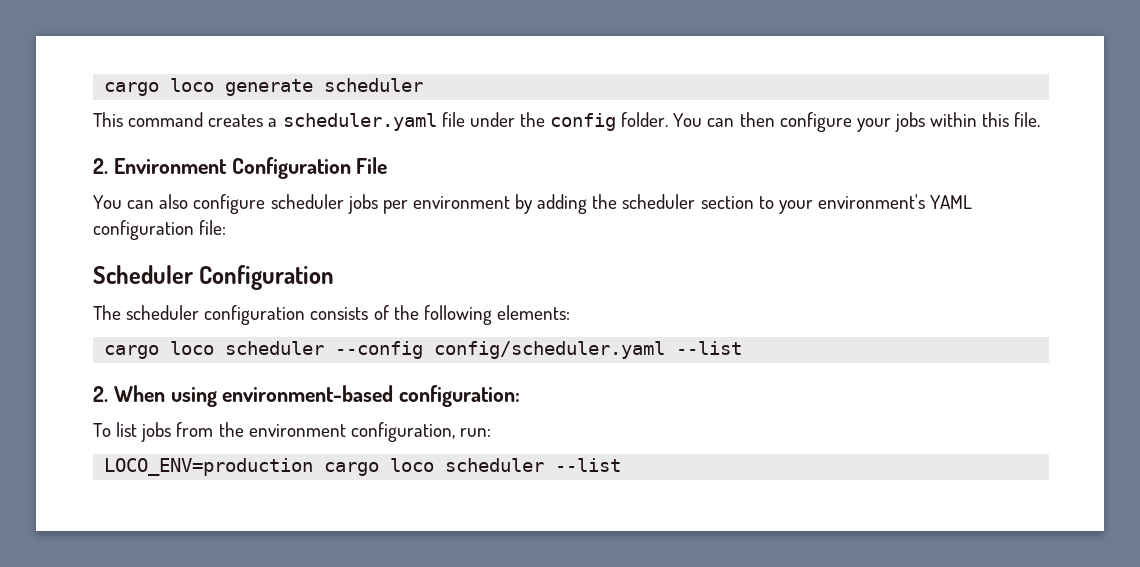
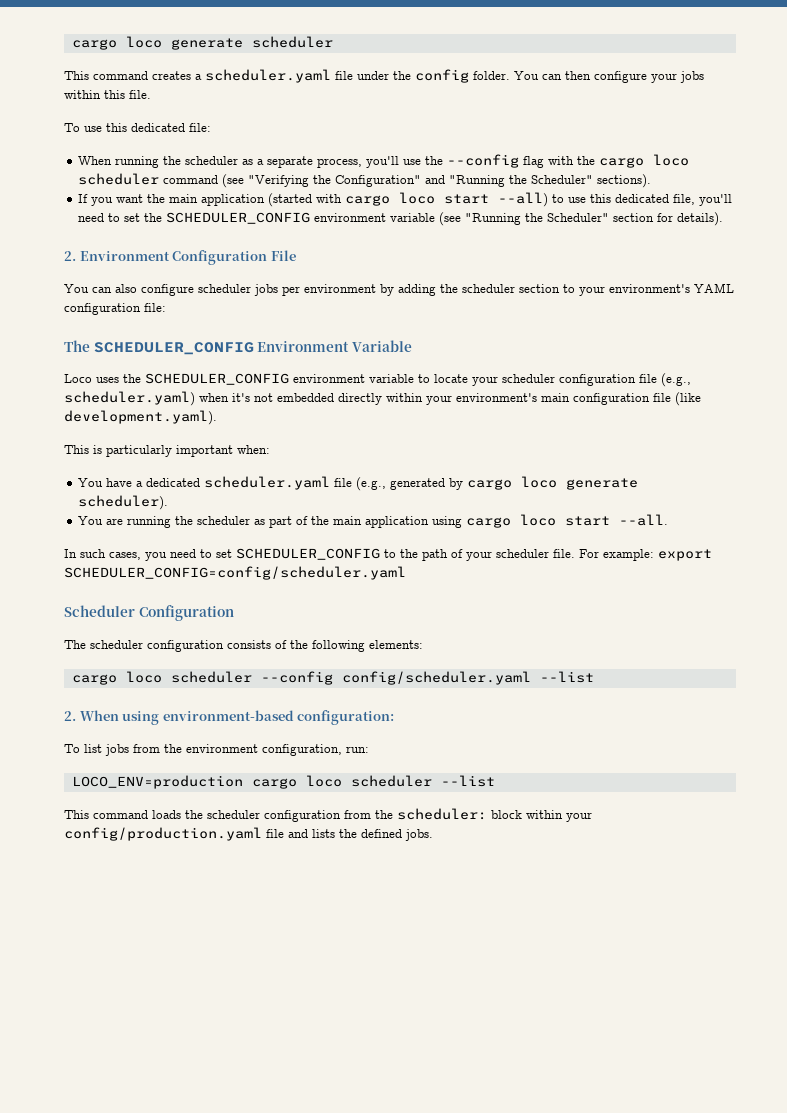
(1041, 119) none -> [64,123,211,132] [78,154,690,168] [78,173,652,188] [78,192,733,207] [78,212,724,226] // To use this dedicated file: // When running the scheduler as a separate process, you'll use the --config flag with the cargo loco scheduler command (see "Verifying the Configuration" and "Running the Scheduler" sections). // If you want the main application (started with cargo loco start --all) to use this dedicated file, you'll need to set the SCHEDULER_CONFIG environment variable (see "Running the Scheduler" section for details).
(227, 227) none -> [64,340,412,355] [64,373,691,387] [64,391,701,406] [64,410,217,425] [64,445,270,457] [78,476,639,491] [78,495,169,510] [78,514,669,528] [64,548,712,561] [64,566,406,580] // The SCHEDULER_CONFIG Environment Variable // Loco uses the SCHEDULER_CONFIG environment variable to locate your scheduler configuration file (e.g., scheduler.yaml) when it's not embedded directly within your environment's main configuration file (like development.yaml). // This is particularly important when: // You have a dedicated scheduler.yaml file (e.g., generated by cargo loco generate scheduler). // You are running the scheduler as part of the main application using cargo loco start --all. // In such cases, you need to set SCHEDULER_CONFIG to the path of your scheduler file. For example: export SCHEDULER_CONFIG=config/scheduler.yaml
(622, 465) none -> [64,808,592,822] [64,827,433,841] // This command loads the scheduler configuration from the scheduler: block within your config/production.yaml file and lists the defined jobs.

